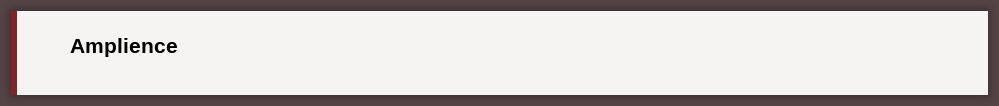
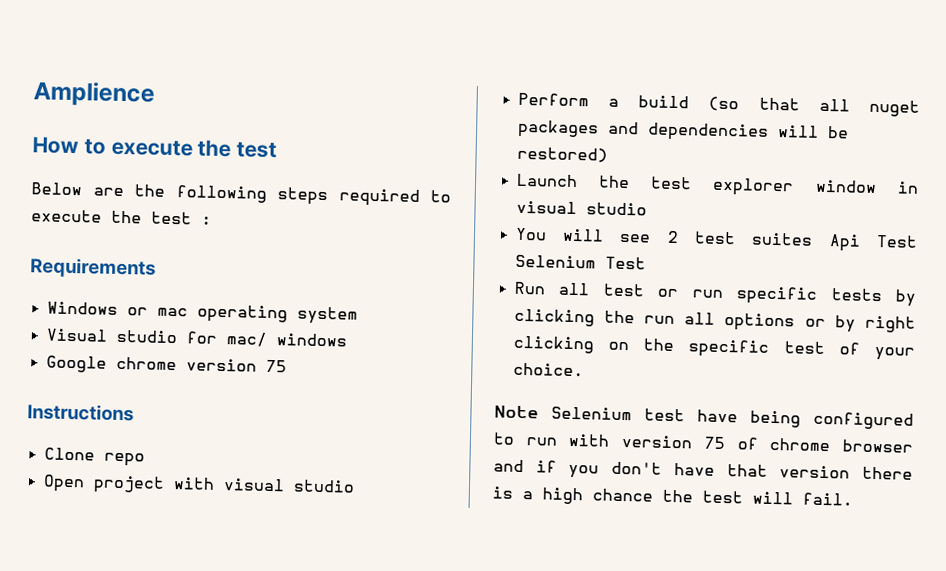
(178, 47) none -> [32,136,278,159] [31,182,451,207] [31,209,212,225] [30,257,156,279] [46,301,358,325] [45,328,348,347] [45,355,287,373] [27,403,134,422] [43,447,145,467] [42,474,355,494] [517,92,920,117] [516,119,849,142] [516,146,608,163] [515,173,919,197] [515,200,647,216] [514,227,918,252] [514,254,646,270] [513,281,917,307] [513,308,916,333] [512,335,915,361] [512,362,584,377] [494,405,914,430] [493,432,913,453] [493,459,913,480] [492,486,853,506] // How to execute the test // Below are the following steps required to execute the test : // Requirements // Windows or mac operating system // Visual studio for mac/ windows // Google chrome version 75 // Instructions // Clone repo // Open project with visual studio // Perform a build (so that all nuget packages and dependencies will be restored) // Launch the test explorer window in visual studio // You will see 2 test suites Api Test Selenium Test // Run all test or run specific tests by clicking the run all options or by right clicking on the specific test of your choice. // Note Selenium test have being configured to run with version 75 of chrome browser and if you don't have that version there is a high chance the test will fail.

